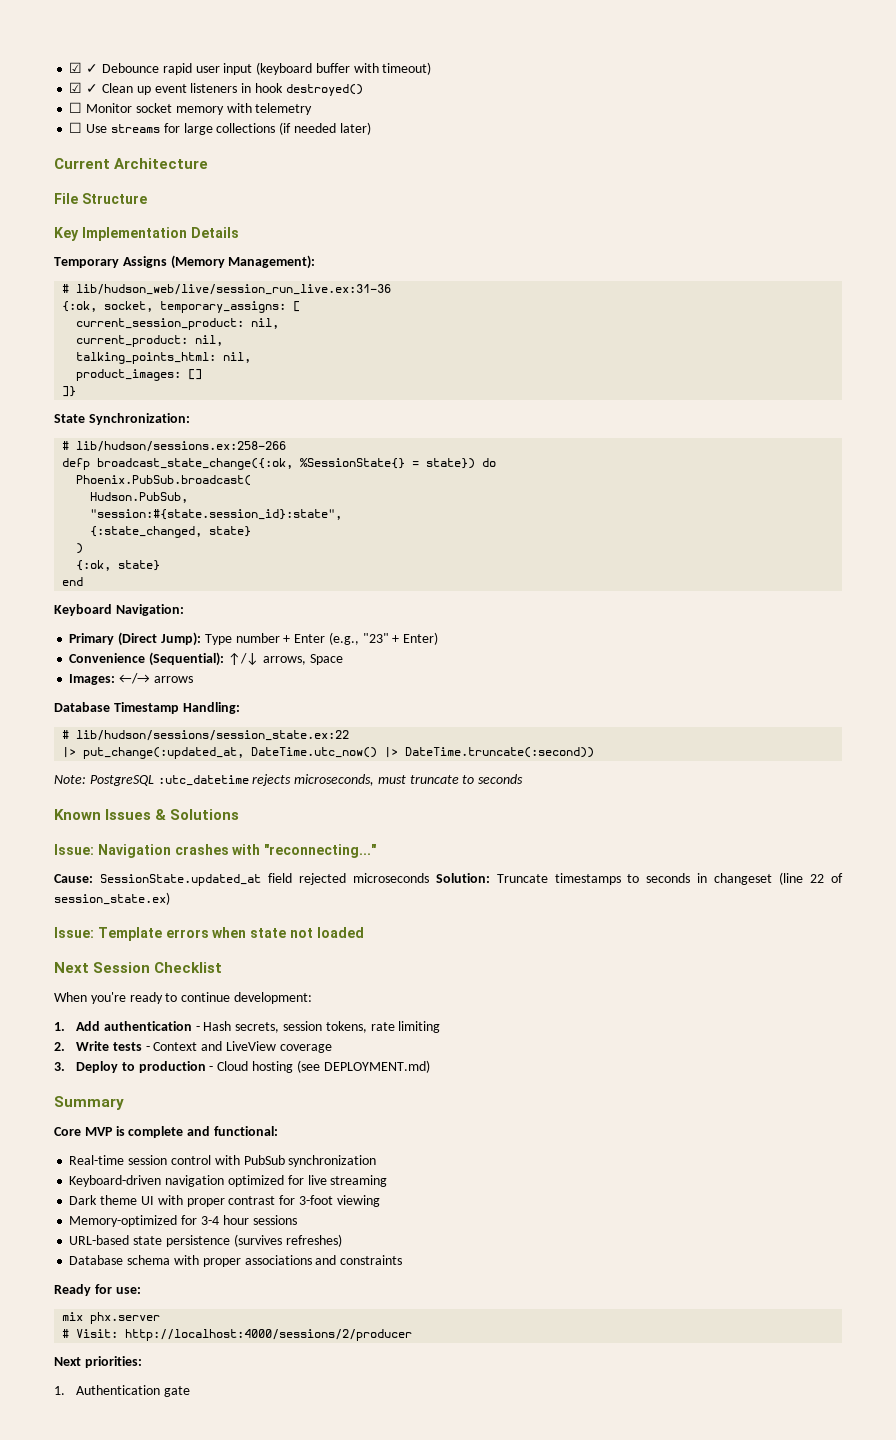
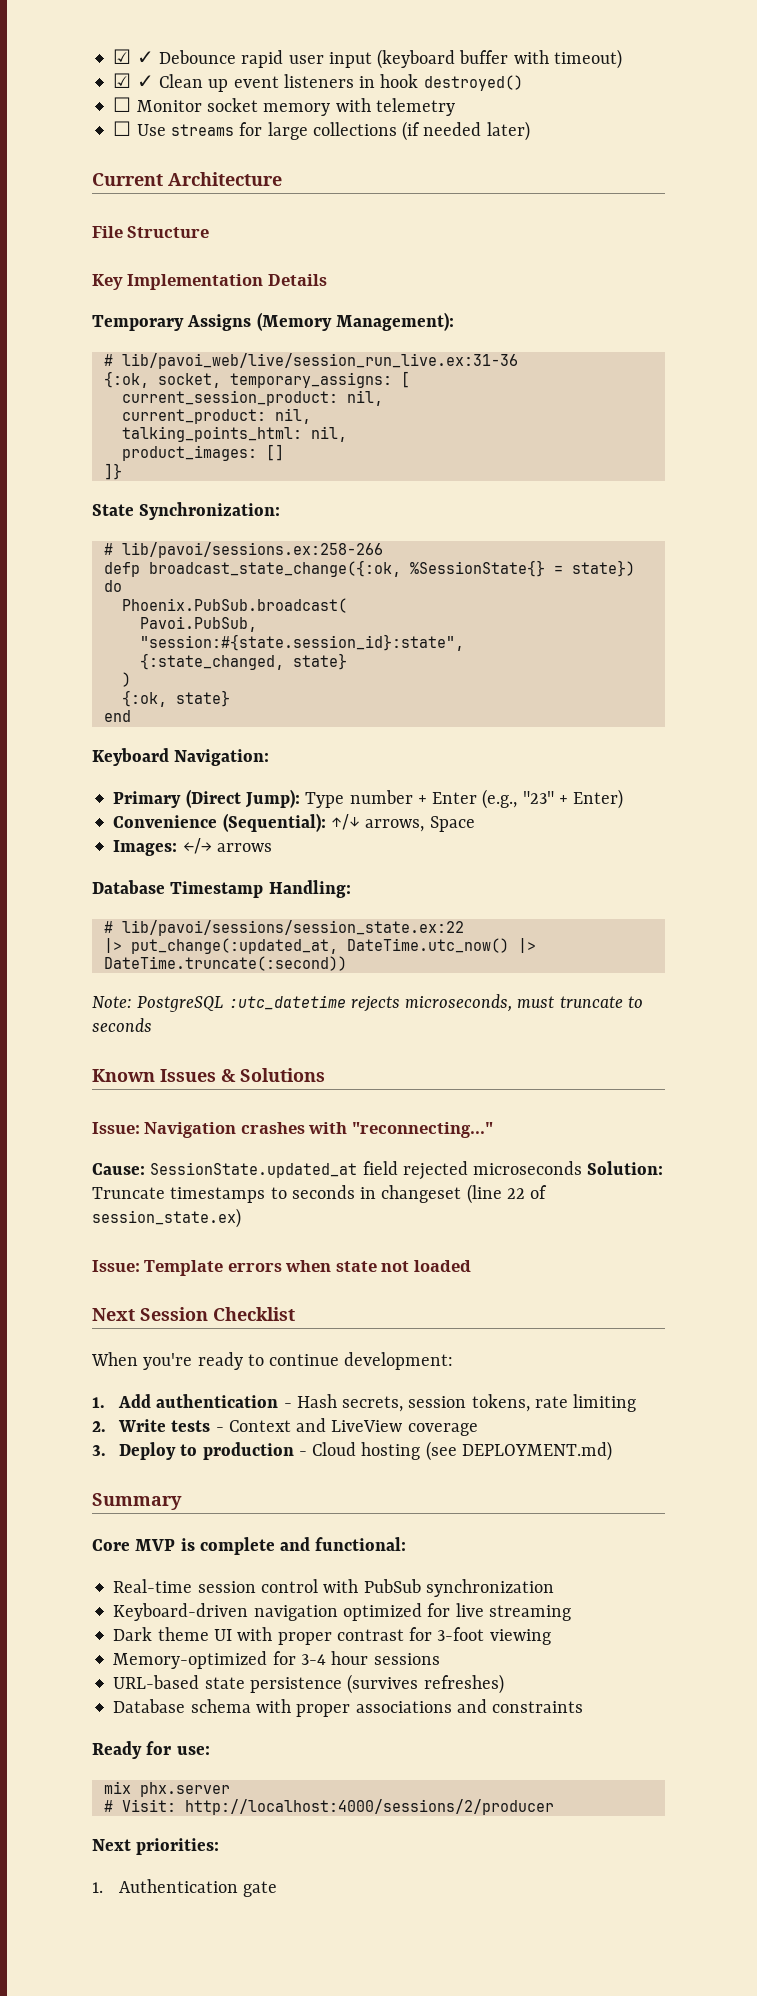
[76,284,392,295] lib/hudson_web/live/session_run_live.ex:31-36 -> [121,353,518,369] lib/pavoi_web/live/session_run_live.ex:31-36
[76,441,287,452] lib/hudson/sessions.ex:258-266 -> [121,542,383,558] lib/pavoi/sessions.ex:258-266
[90,492,189,503] Hudson.PubSub, -> [139,616,257,632] Pavoi.PubSub,
[76,730,350,741] lib/hudson/sessions/session_state.ex:22 -> [121,920,464,936] lib/pavoi/sessions/session_state.ex:22

